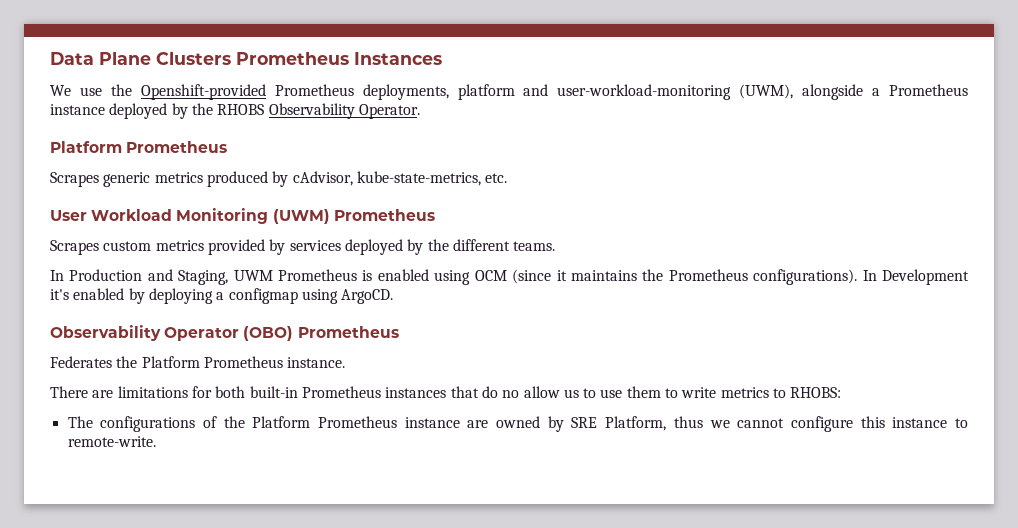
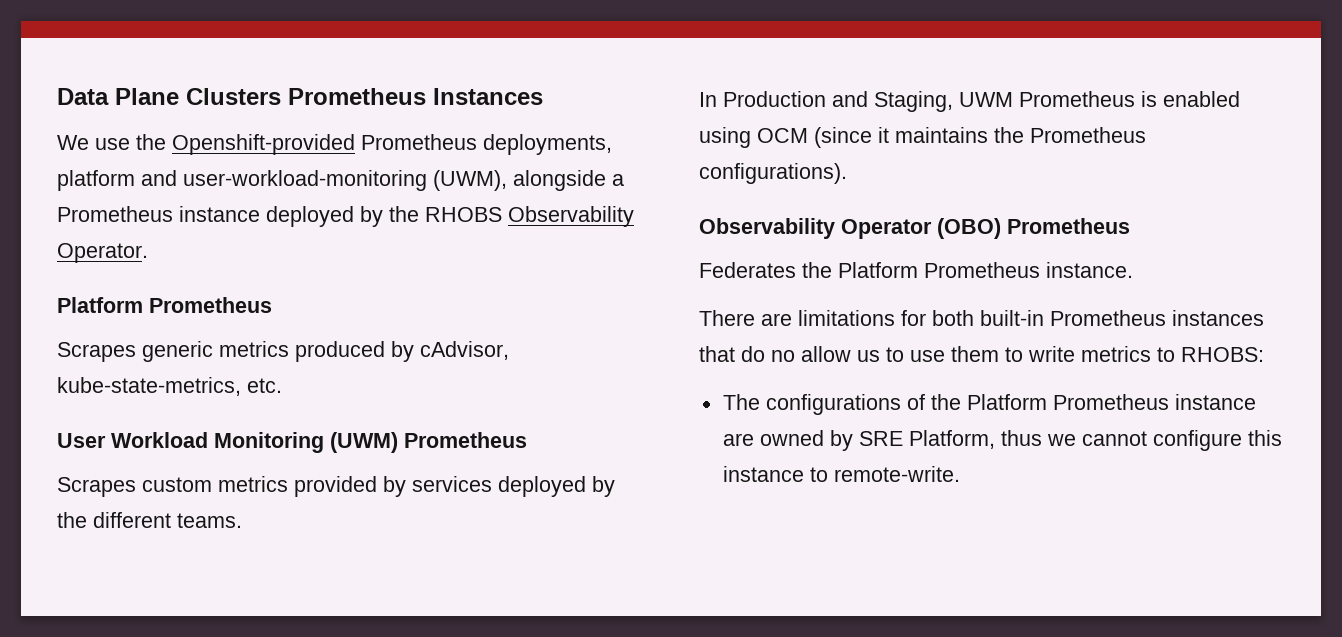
[862,269,969,285] [50,288,394,304] In Development it's enabled by deploying a configmap using ArgoCD. -> (847, 173) none

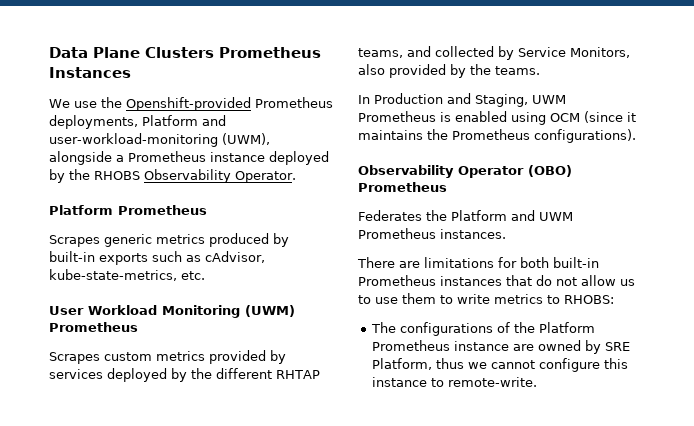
[57,170,135,191] platform -> [142,115,198,126] Platform
(414, 351) none -> [49,251,201,265] built-in exports such as
(171, 520) none -> [276,370,320,379] [358,46,630,60] [358,64,491,78] RHTAP teams, and collected by Service Monitors, also provided by the
[924,262,1133,278] Prometheus instance. -> [511,210,573,221] [358,228,506,239] and UWM Prometheus instances.
[771,350,795,362] no -> [556,277,577,286] not

